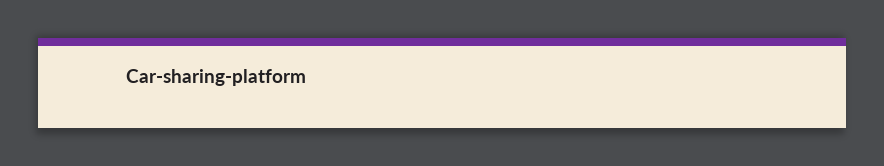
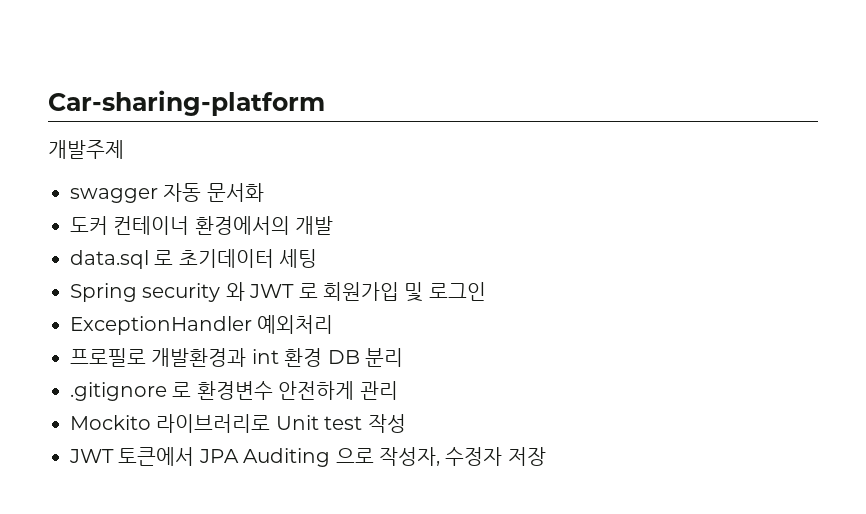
(306, 77) none -> [48,140,124,159] [70,183,264,203] [70,216,334,235] [70,249,318,269] [70,282,486,302] [70,315,334,335] [70,348,403,367] [70,381,398,401] [70,414,406,433] [69,447,546,467] // 개발주제 // swagger 자동 문서화 // 도커 컨테이너 환경에서의 개발 // data.sql 로 초기데이터 세팅 // Spring security 와 JWT 로 회원가입 및 로그인 // ExceptionHandler 예외처리 // 프로필로 개발환경과 int 환경 DB 분리 // .gitignore 로 환경변수 안전하게 관리 // Mockito 라이브러리로 Unit test 작성 // JWT 토큰에서 JPA Auditing 으로 작성자, 수정자 저장

